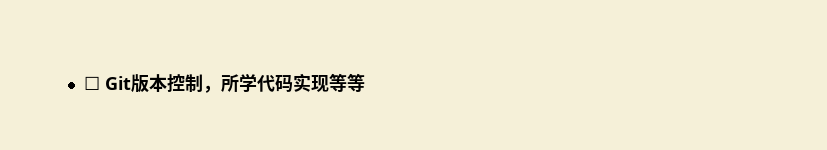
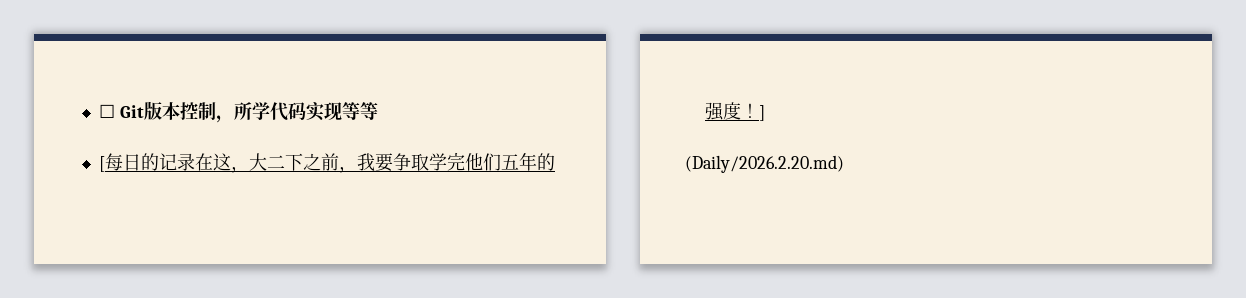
(365, 82) none -> [98,152,555,173] [704,102,765,121] [685,155,844,173] // [每日的记录在这，大二下之前，我要争取学完他们五年的强度！] // (Daily/2026.2.20.md)

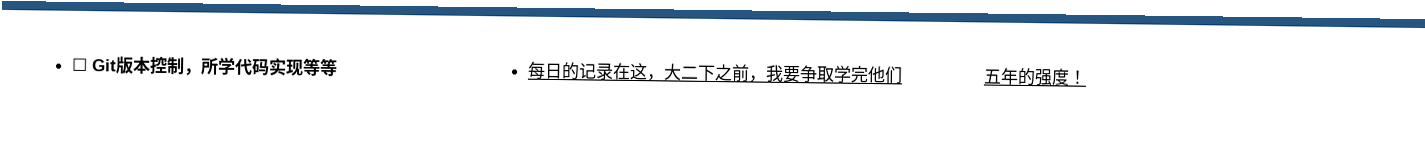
[98,156,105,172] [ -> (338, 67) none
[758,105,765,121] [685,155,844,173] ] // (Daily/2026.2.20.md) -> (1087, 77) none

